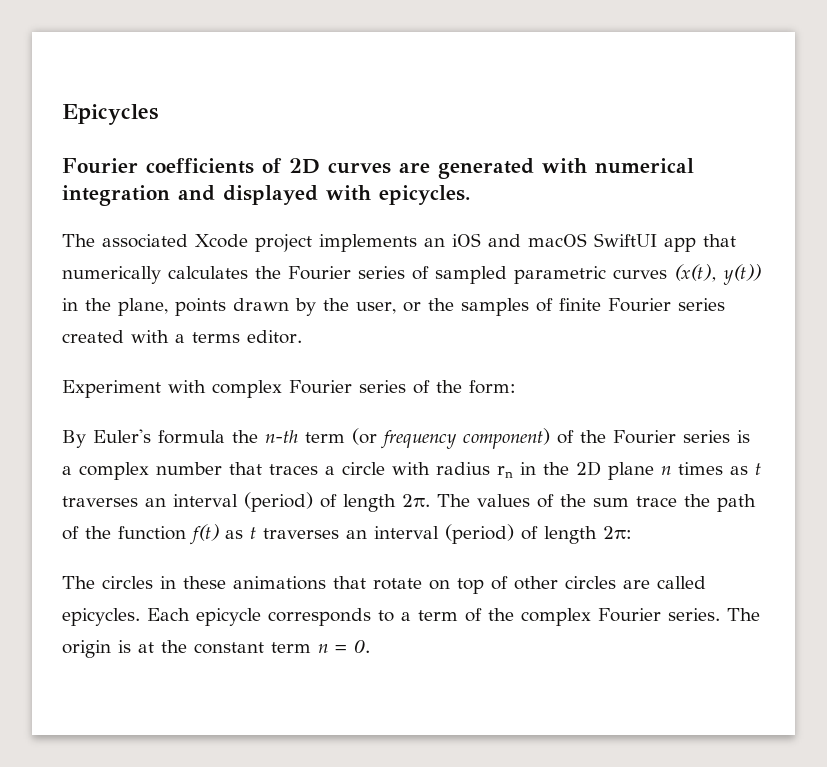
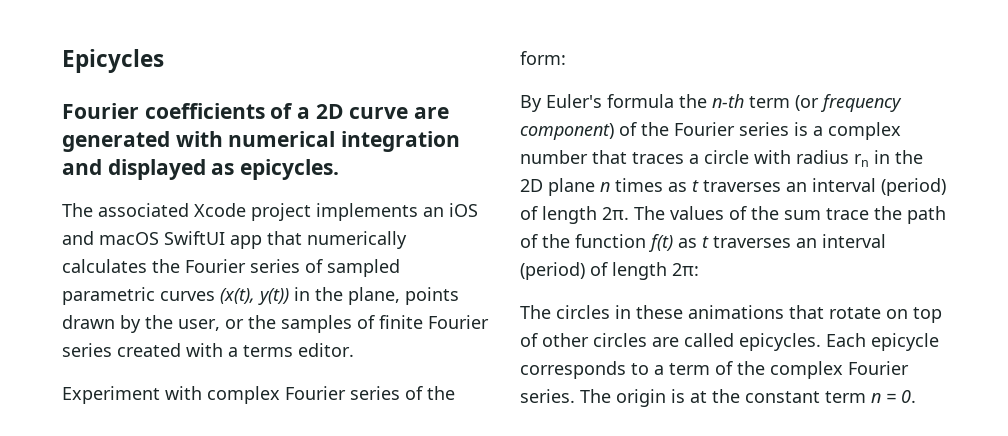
[289,158,391,174] 2D curves -> [297,104,409,119] a 2D curve
[326,185,371,201] with -> [211,163,235,175] as

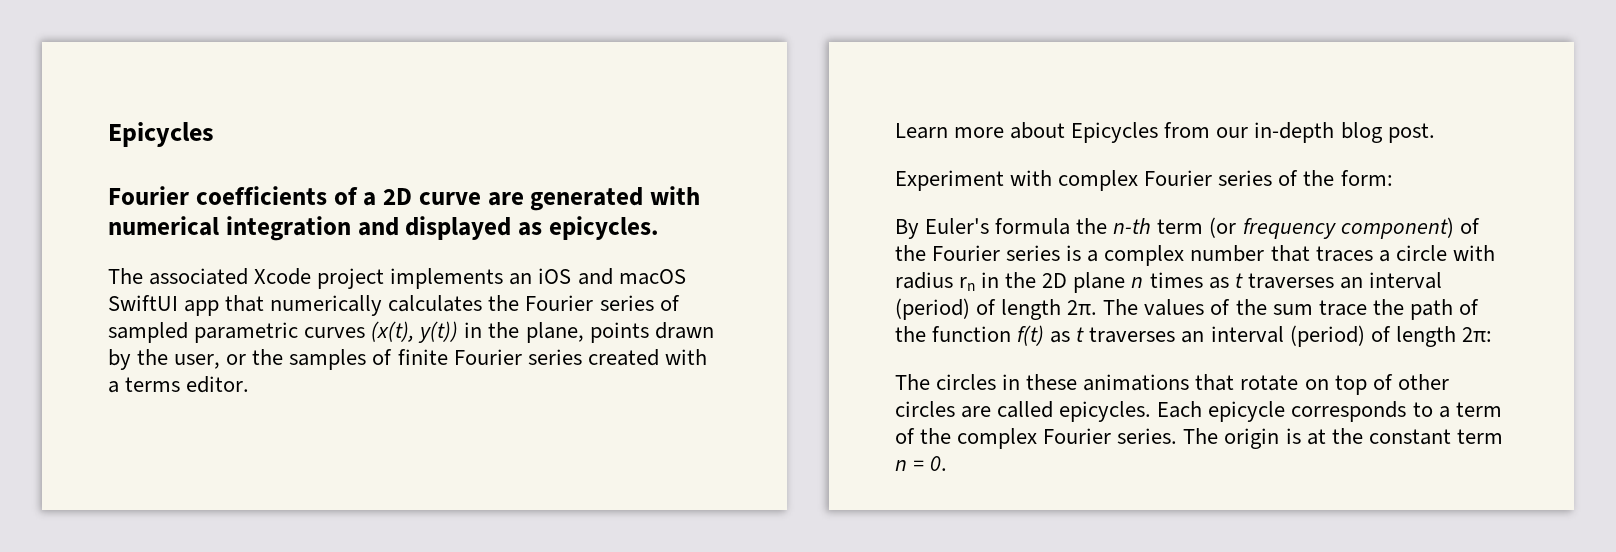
(354, 350) none -> [895,122,1435,143] // Learn more about Epicycles from our in-depth blog post.

